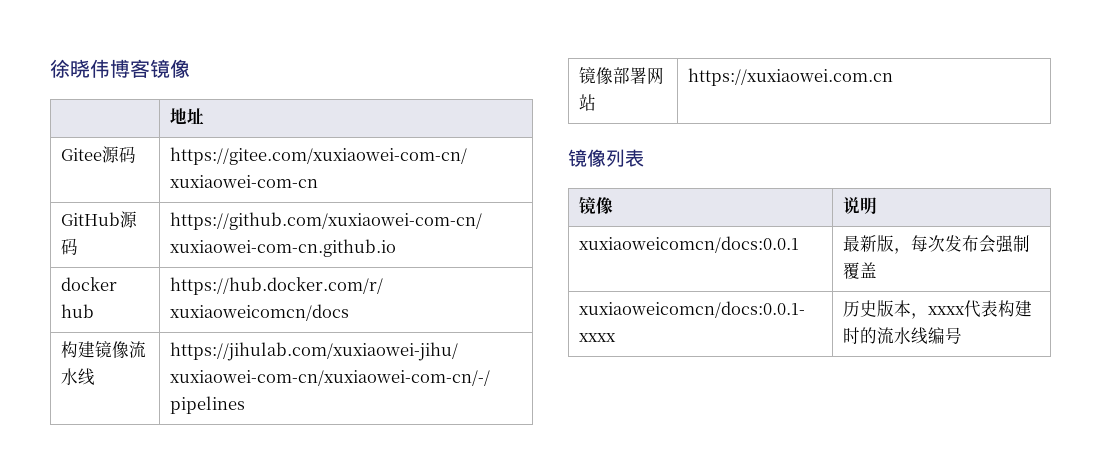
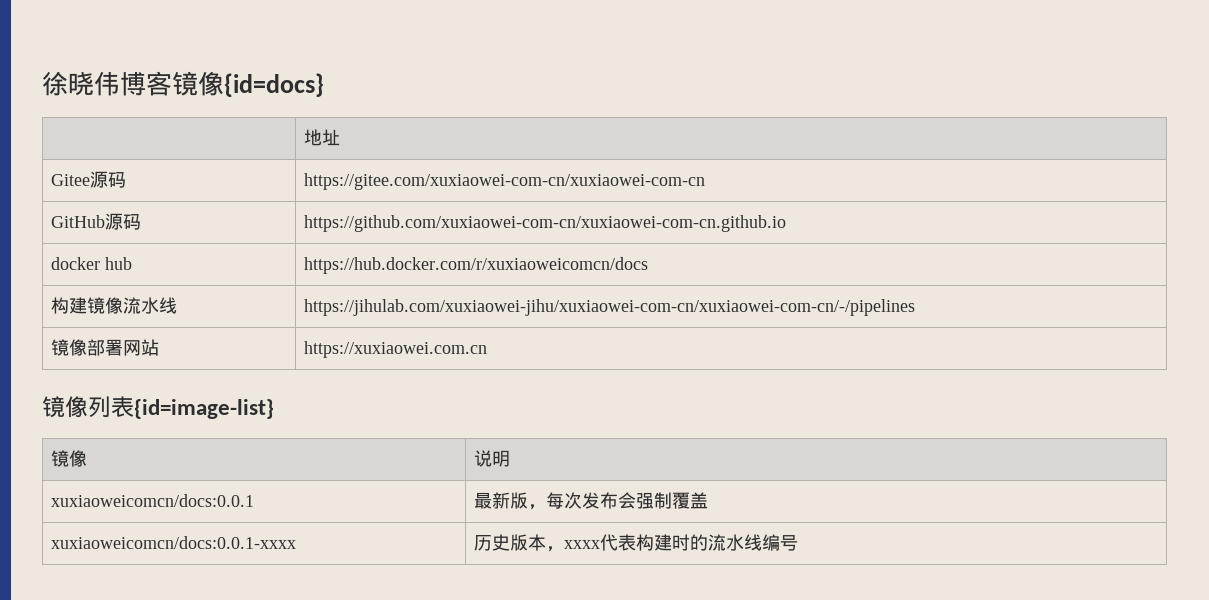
(190, 68) none -> [224,73,324,97] {id=docs}
(644, 158) none -> [134,399,274,419] {id=image-list}

